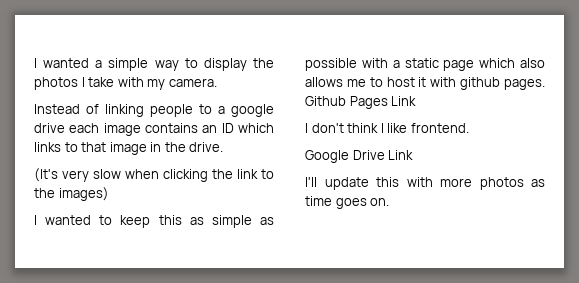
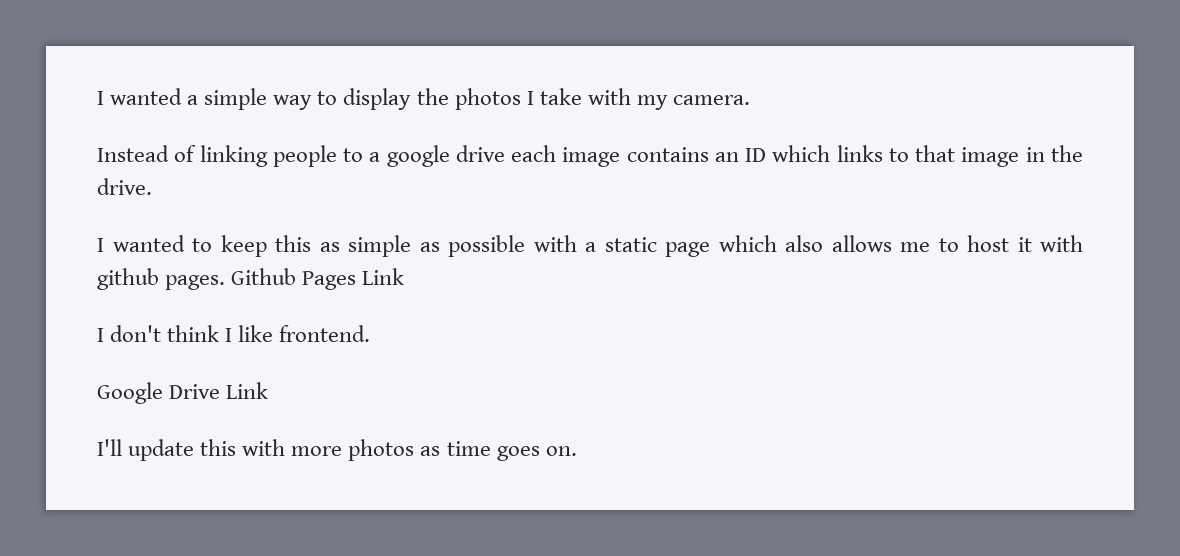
[34,168,274,182] [34,187,109,201] // (It's very slow when clicking the link to the images) -> (152, 186) none

